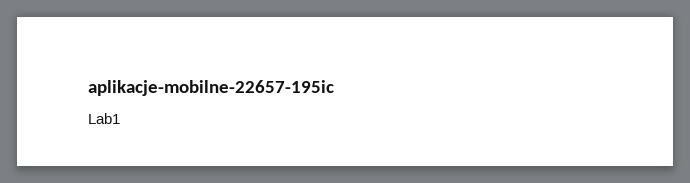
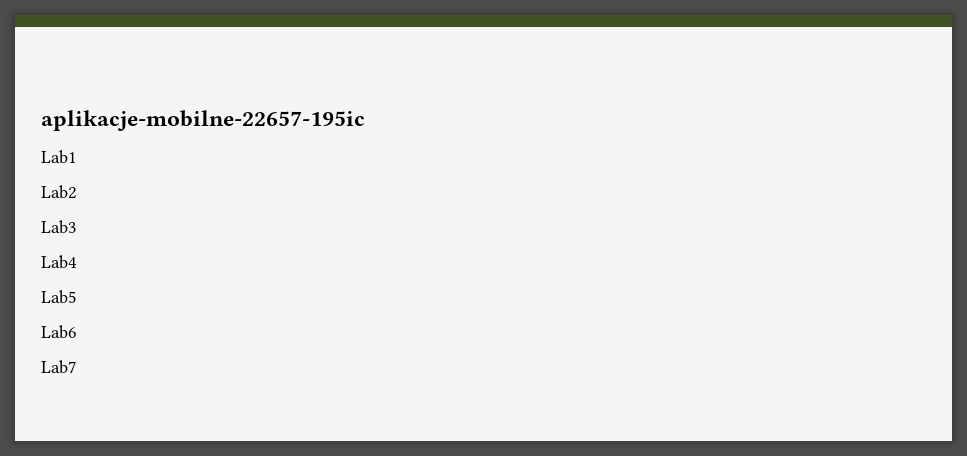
(120, 118) none -> [41,185,77,199] [41,220,77,234] [41,255,77,269] [41,290,77,304] [41,325,77,339] [41,360,77,374] // Lab2 // Lab3 // Lab4 // Lab5 // Lab6 // Lab7

